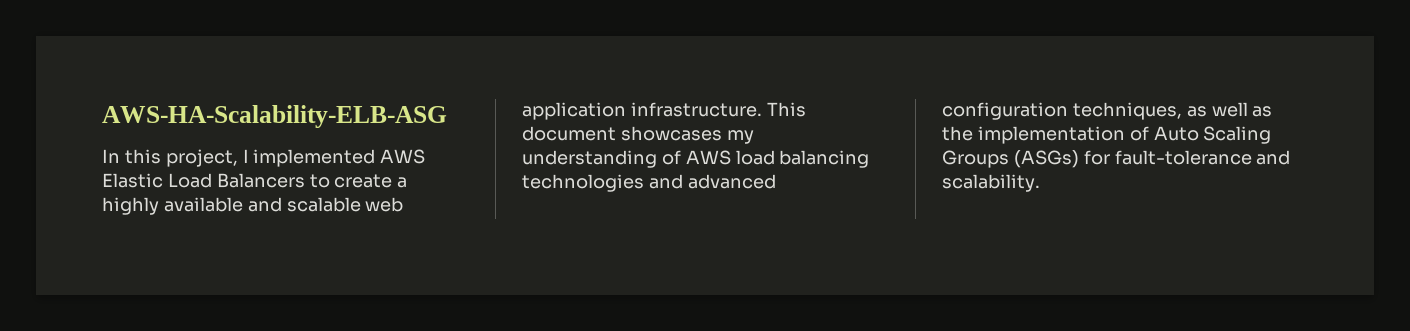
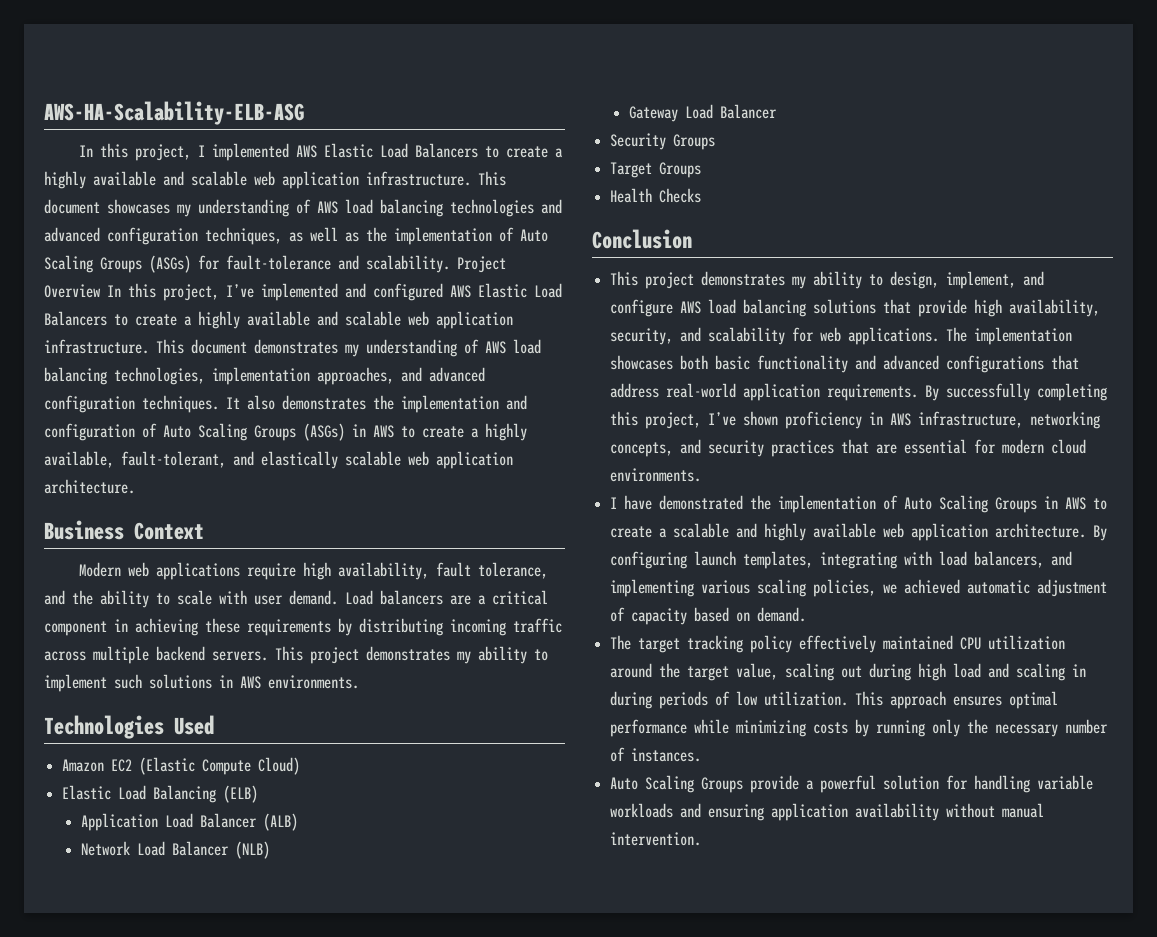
(1040, 183) none -> [457,256,506,273] [44,283,562,301] [44,311,513,329] [44,339,541,357] [44,367,485,385] [44,395,527,413] [44,423,527,441] [44,451,513,469] [44,479,135,494] [44,520,204,540] [78,562,548,580] [44,590,548,608] [44,618,562,636] [44,646,548,664] [44,674,359,692] [44,715,214,739] [62,757,301,775] [62,785,259,803] [80,813,298,831] [80,841,270,859] [628,104,777,122] [610,133,716,150] [610,162,702,178] [610,188,702,203] [592,229,692,249] [610,271,1045,289] [610,299,1101,317] [610,327,1073,345] [610,355,1080,373] [610,383,1108,401] [610,411,1101,429] [610,439,1087,457] [610,468,702,482] [610,495,1108,513] [610,523,1108,541] [610,551,1073,569] [610,579,1108,597] [610,607,807,625] [610,635,1066,653] [610,663,1087,681] [610,691,1059,709] [610,719,1109,737] [610,747,702,762] [610,775,1094,793] [610,803,1045,821] [610,832,702,846] Project Overview In this project, I’ve implemented and configured AWS Elastic Load Balancers to create a highly available and scalable web application infrastructure. This document demonstrates my understanding of AWS load balancing technologies, implementation approaches, and advanced configuration techniques. It also demonstrates the implementation and configuration of Auto Scaling Groups (ASGs) in AWS to create a highly available, fault-tolerant, and elastically scalable web application architecture. // Business Context // Modern web applications require high availability, fault tolerance, and the ability to scale with user demand. Load balancers are a critical component in achieving these requirements by distributing incoming traffic across multiple backend servers. This project demonstrates my ability to implement such solutions in AWS environments. // Technologies Used // Amazon EC2 (Elastic Compute Cloud) // Elastic Load Balancing (ELB) // Application Load Balancer (ALB) // Network Load Balancer (NLB) // Gateway Load Balancer // Security Groups // Target Groups // Health Checks // Conclusion // This project demonstrates my ability to design, implement, and configure AWS load balancing solutions that provide high availability, security, and scalability for web applications. The implementation showcases both basic functionality and advanced configurations that address real-world application requirements. By successfully completing this project, I’ve shown proficiency in AWS infrastructure, networking concepts, and security practices that are essential for modern cloud environments. // I have demonstrated the implementation of Auto Scaling Groups in AWS to create a scalable and highly available web application architecture. By configuring launch templates, integrating with load balancers, and implementing various scaling policies, we achieved automatic adjustment of capacity based on demand. // The target tracking policy effectively maintained CPU utilization around the target value, scaling out during high load and scaling in during periods of low utilization. This approach ensures optimal performance while minimizing costs by running only the necessary number of instances. // Auto Scaling Groups provide a powerful solution for handling variable workloads and ensuring application availability without manual intervention.

